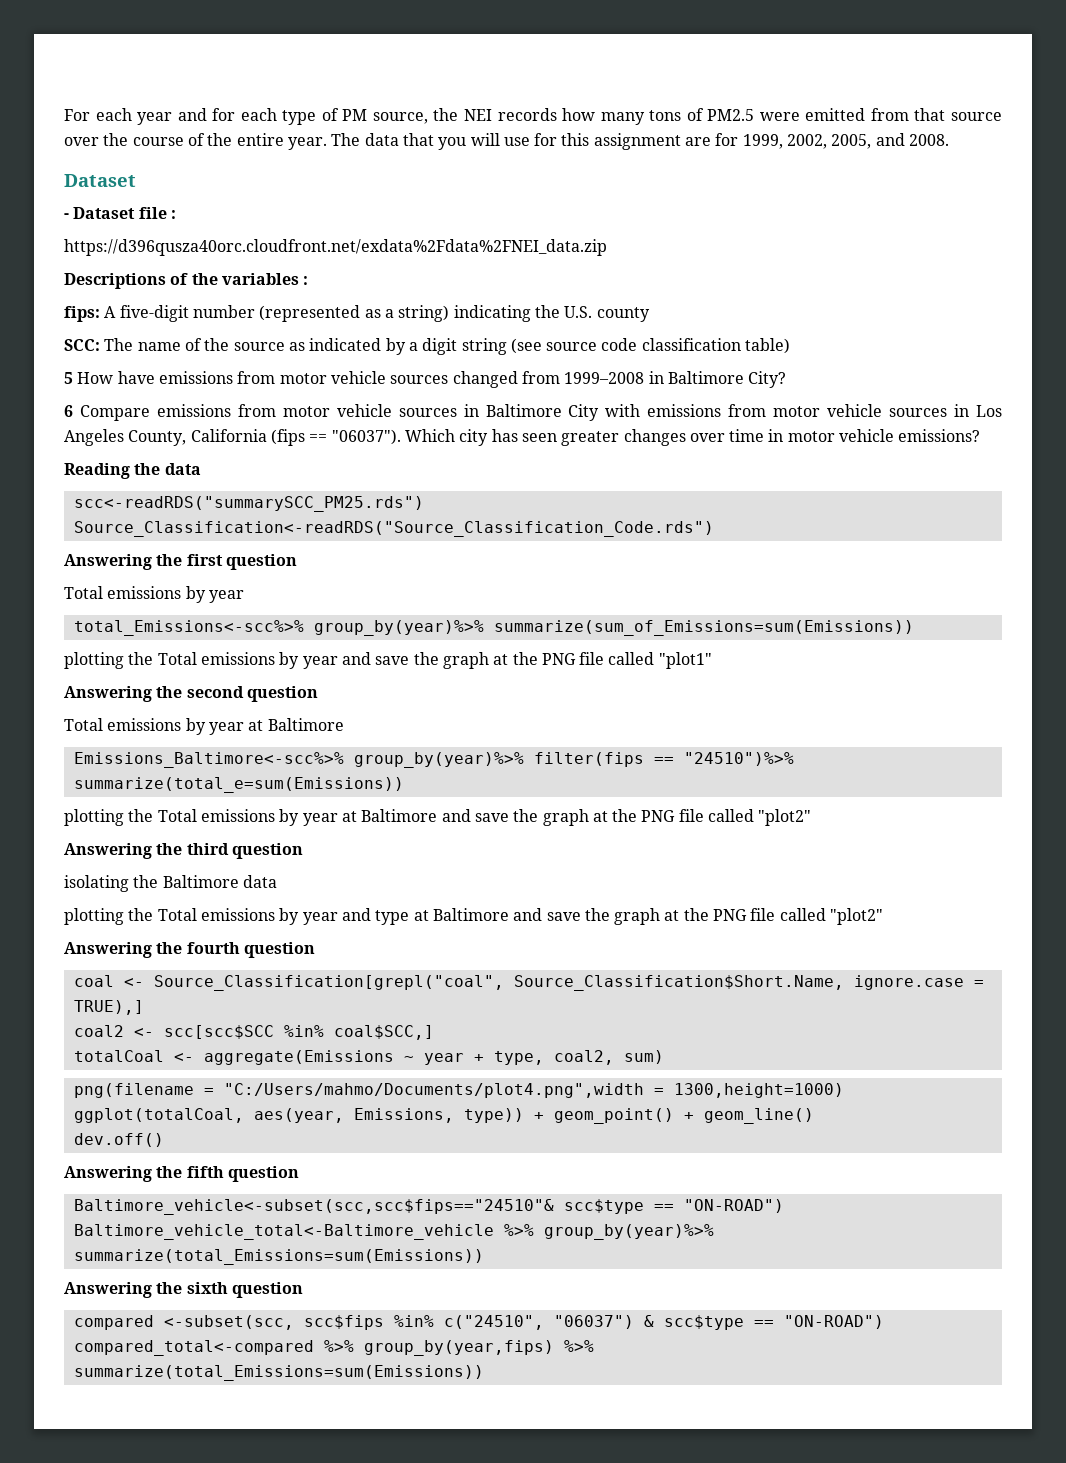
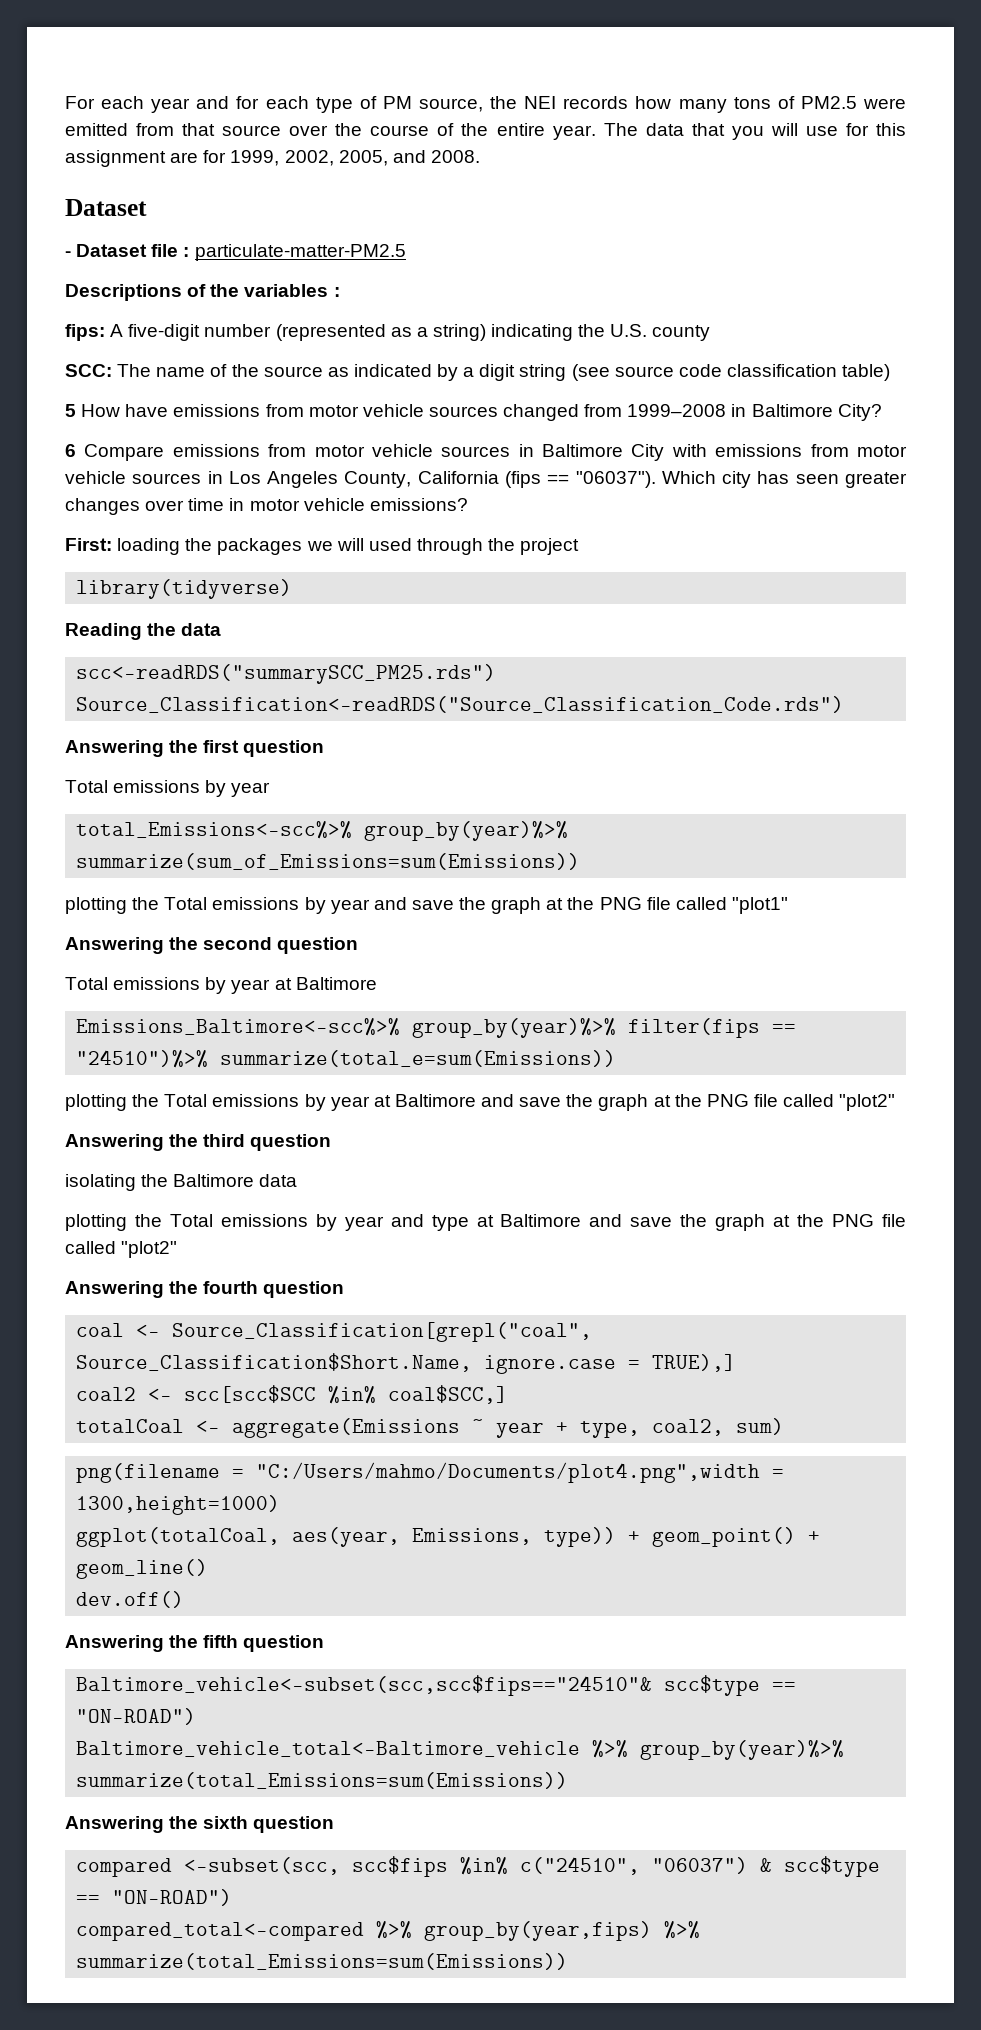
[64,239,607,256] // https://d396qusza40orc.cloudfront.net/exdata%2Fdata%2FNEI_data.zip -> [194,244,406,261] particulate-matter-PM2.5
(981, 435) none -> [65,538,580,555] [76,579,293,599] // First: loading the packages we will used through the project // library(tidyverse)

